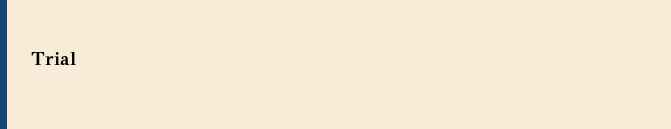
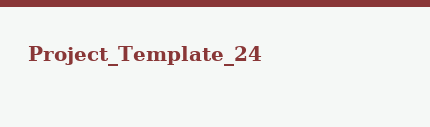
[31,52,76,65] Trial -> [28,46,262,66] Project_Template_24

